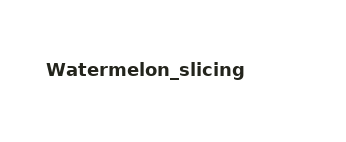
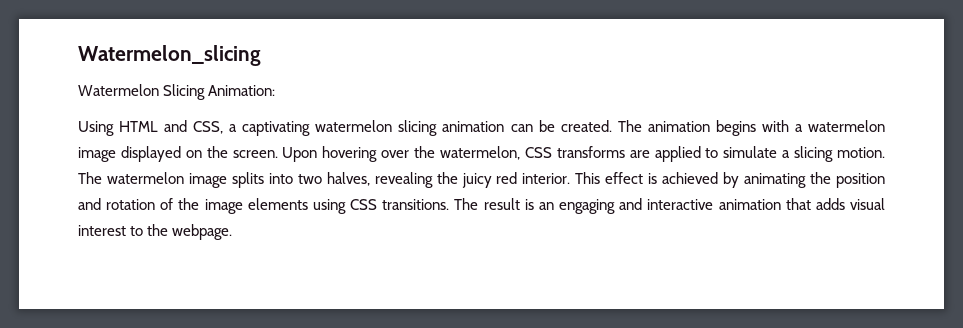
(245, 71) none -> [78,84,276,100] [78,120,885,136] [78,146,886,162] [78,172,885,188] [78,198,885,214] [78,224,233,240] // Watermelon Slicing Animation: // Using HTML and CSS, a captivating watermelon slicing animation can be created. The animation begins with a watermelon image displayed on the screen. Upon hovering over the watermelon, CSS transforms are applied to simulate a slicing motion. The watermelon image splits into two halves, revealing the juicy red interior. This effect is achieved by animating the position and rotation of the image elements using CSS transitions. The result is an engaging and interactive animation that adds visual interest to the webpage.

